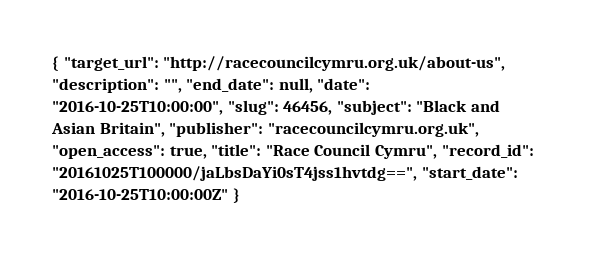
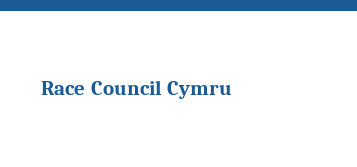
[52,56,506,71] [52,78,371,93] [52,100,500,115] [51,122,479,137] [52,144,534,159] [52,166,518,181] [52,188,240,203] { "target_url": "http://racecouncilcymru.org.uk/about-us", "description": "", "end_date": null, "date": "2016-10-25T10:00:00", "slug": 46456, "subject": "Black and Asian Britain", "publisher": "racecouncilcymru.org.uk", "open_access": true, "title": "Race Council Cymru", "record_id": "20161025T100000/jaLbsDaYi0sT4jss1hvtdg==", "start_date": "2016-10-25T10:00:00Z" } -> [41,80,233,99] Race Council Cymru

